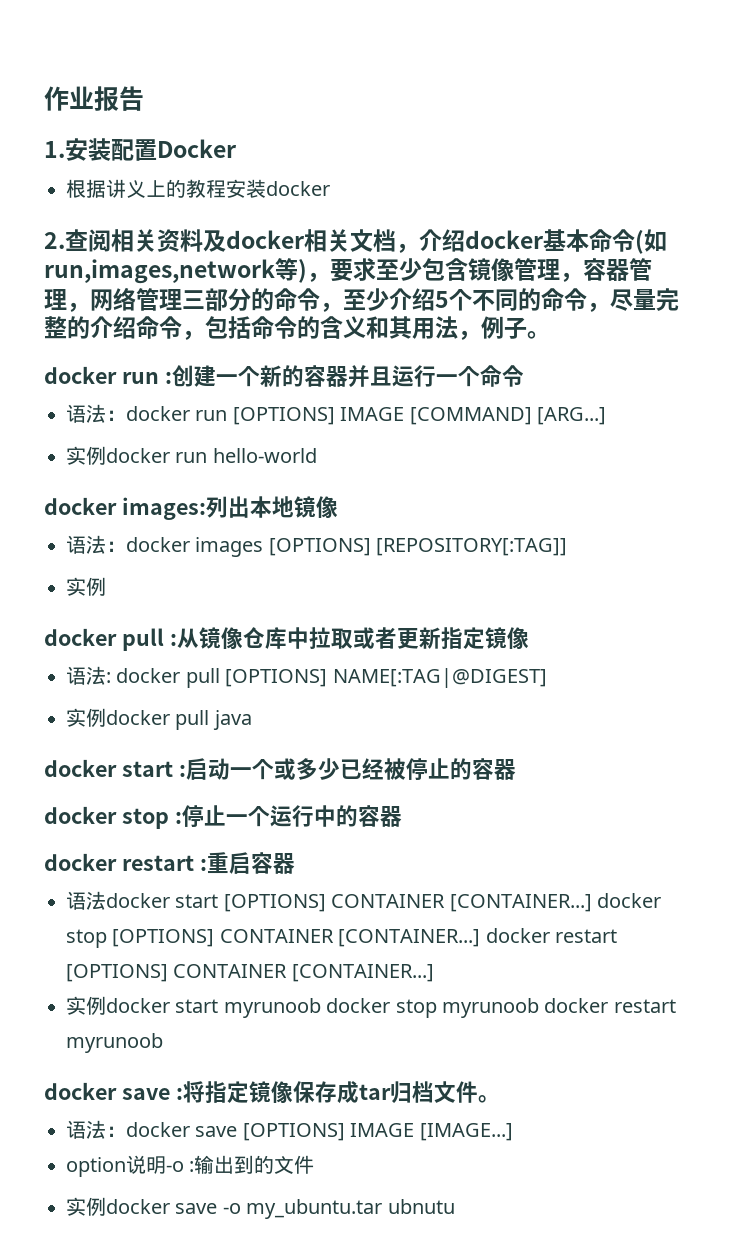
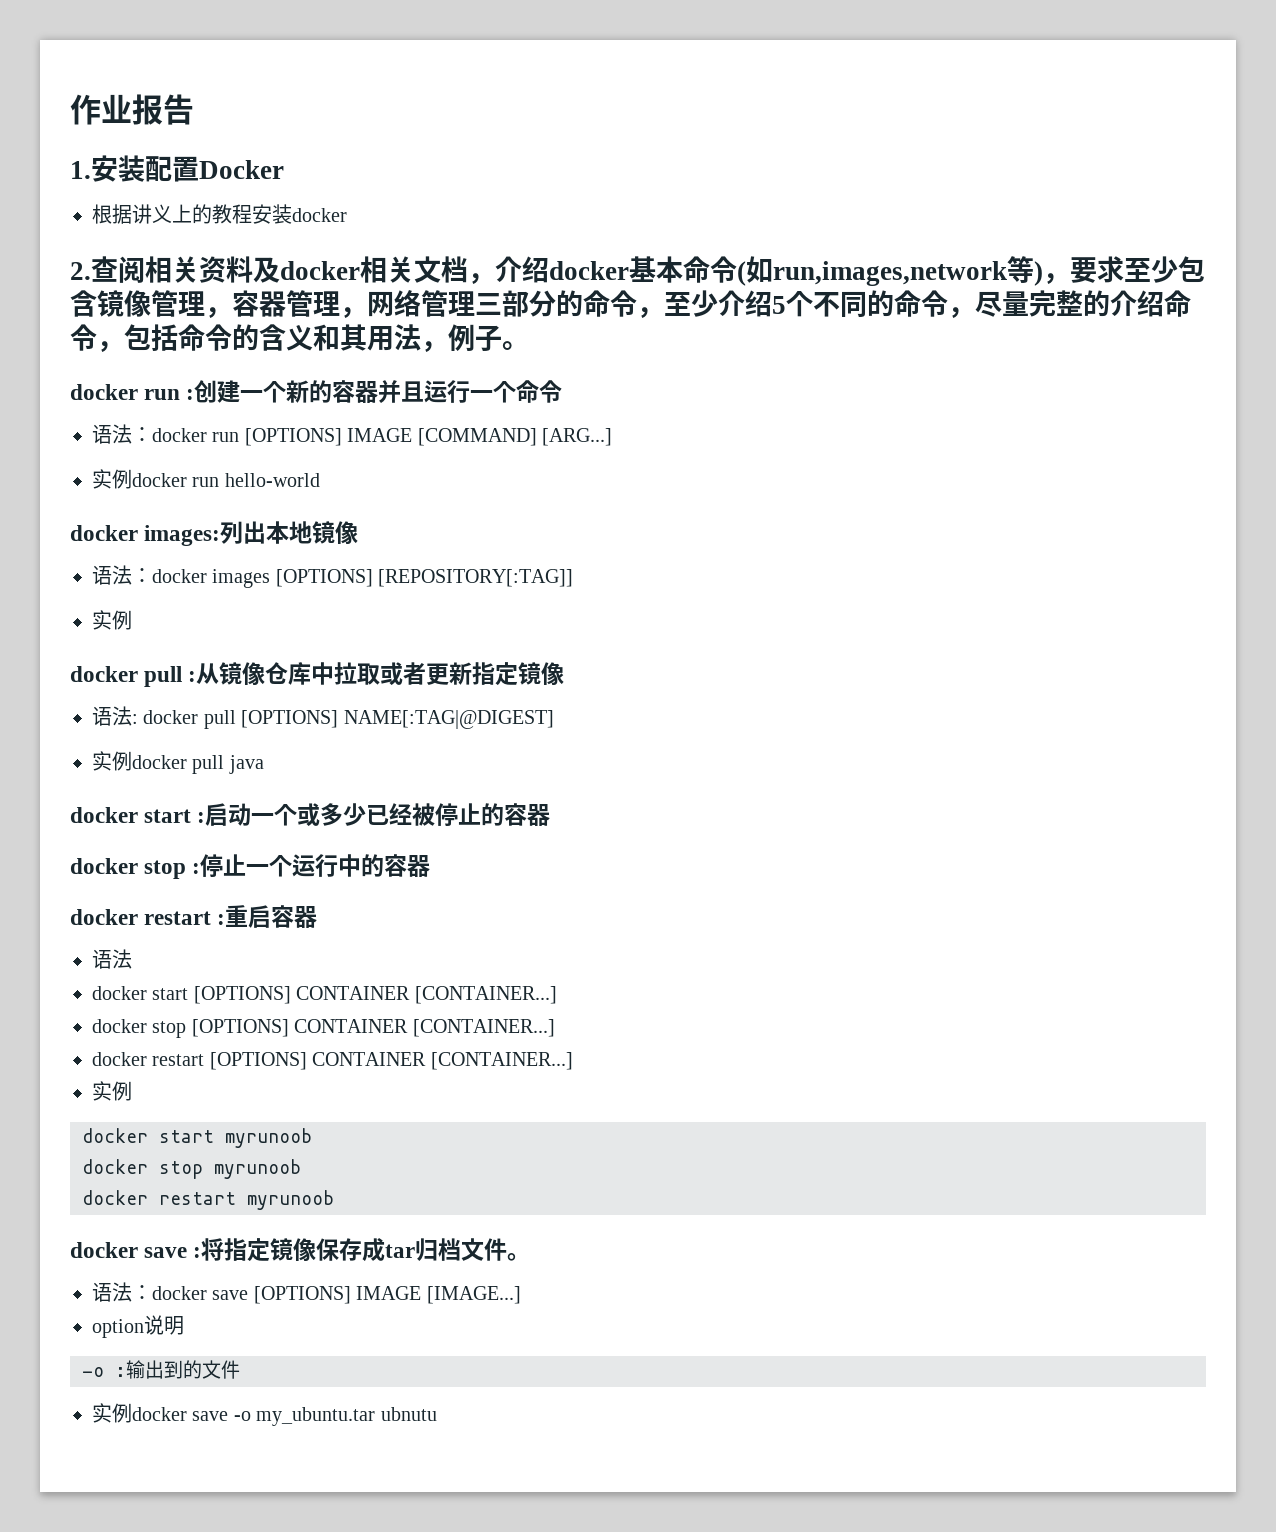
(106, 900) none -> (132, 959) //
(592, 903) none -> (557, 995) //
(481, 938) none -> (555, 1028) //
(106, 1005) none -> (132, 1091) //
(321, 1008) none -> (312, 1138) //
(539, 1008) none -> (301, 1169) //
(166, 1165) none -> (184, 1325) //

